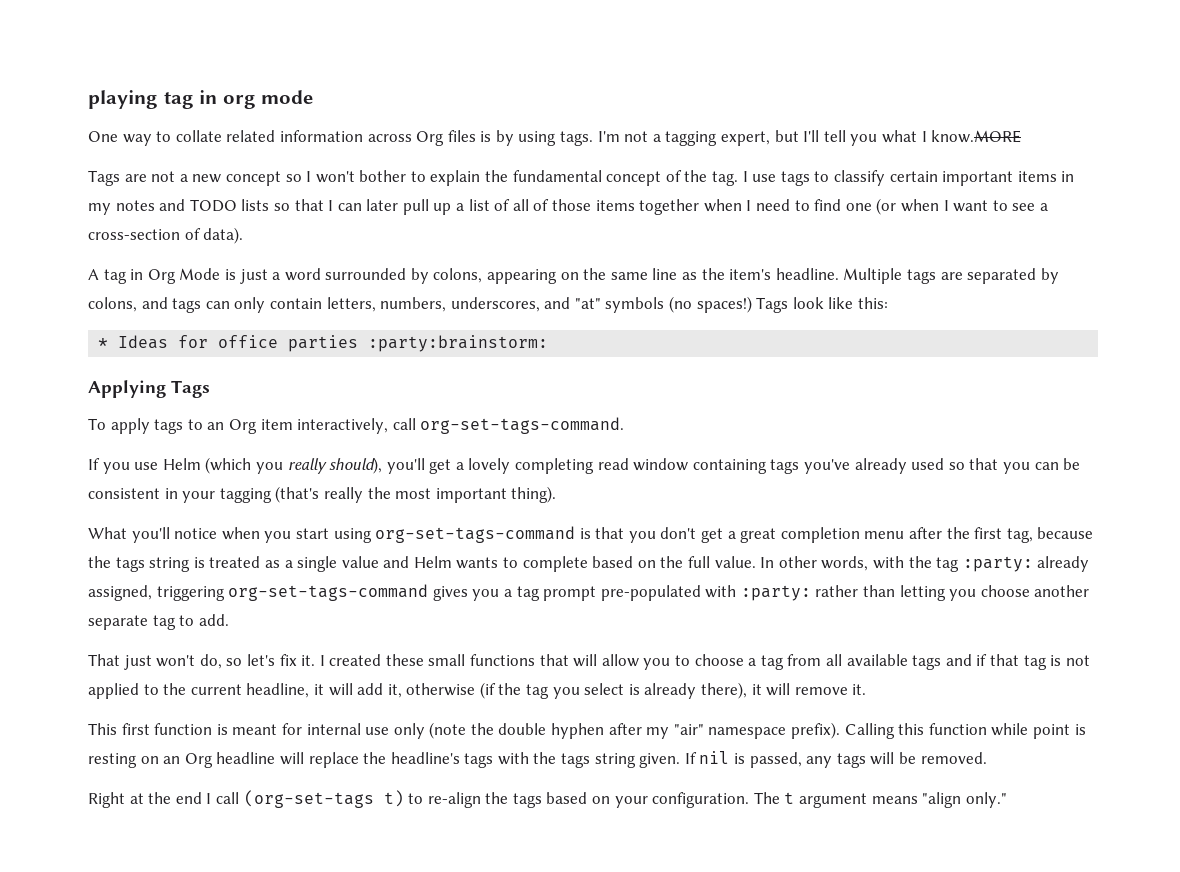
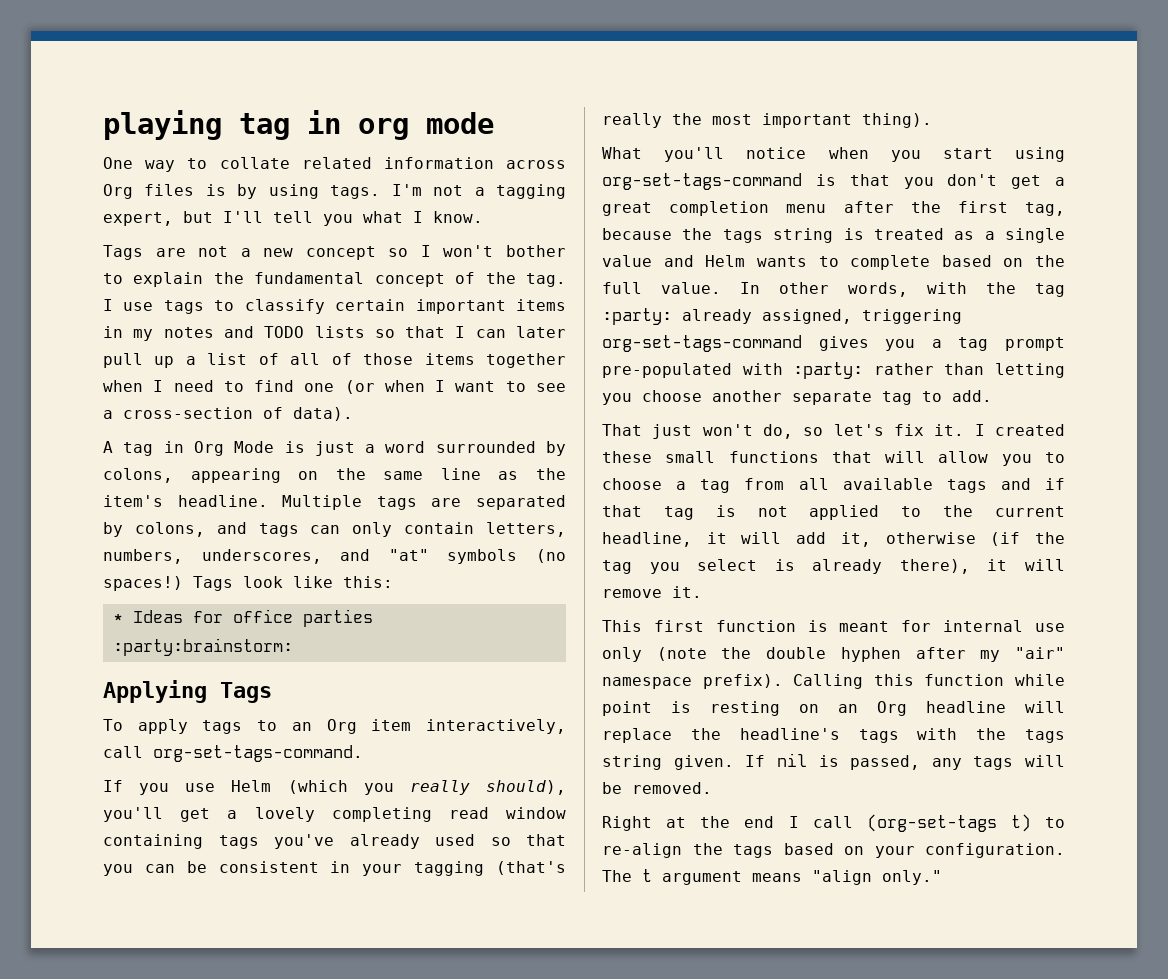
[931,130,1022,143] know.MORE -> [433,211,483,223] know.

